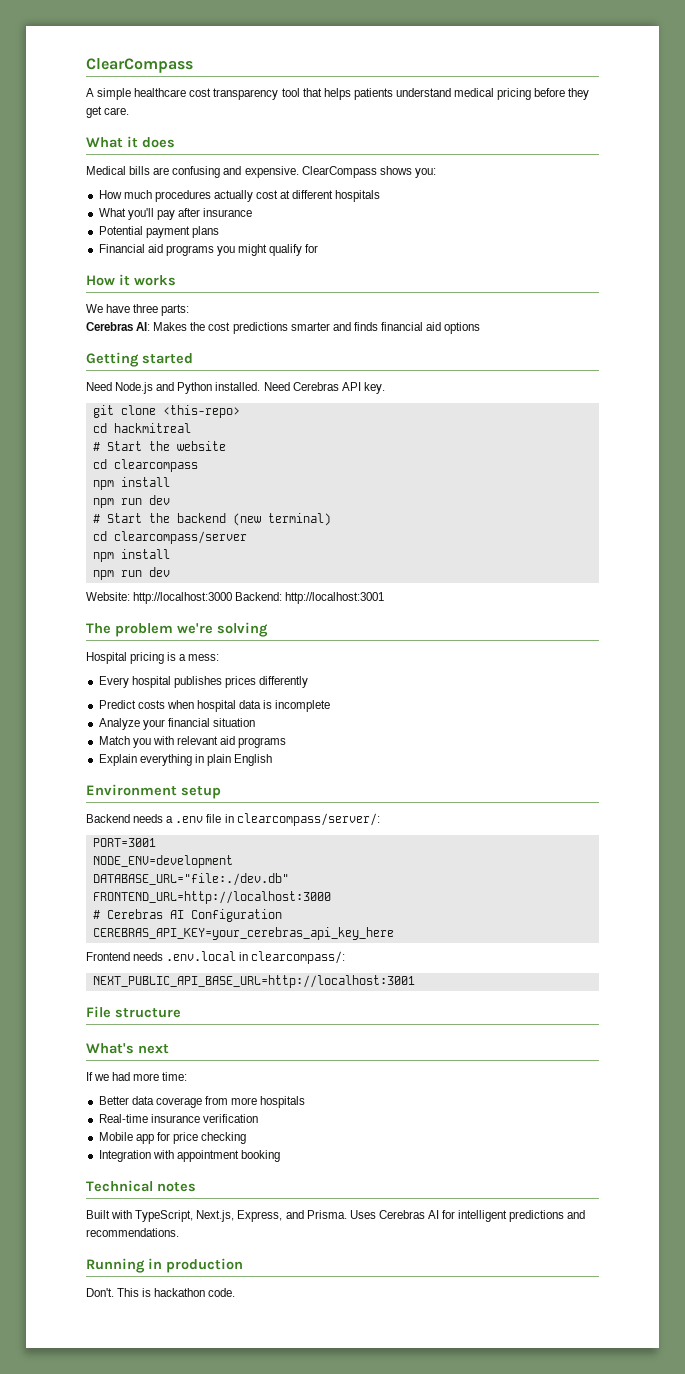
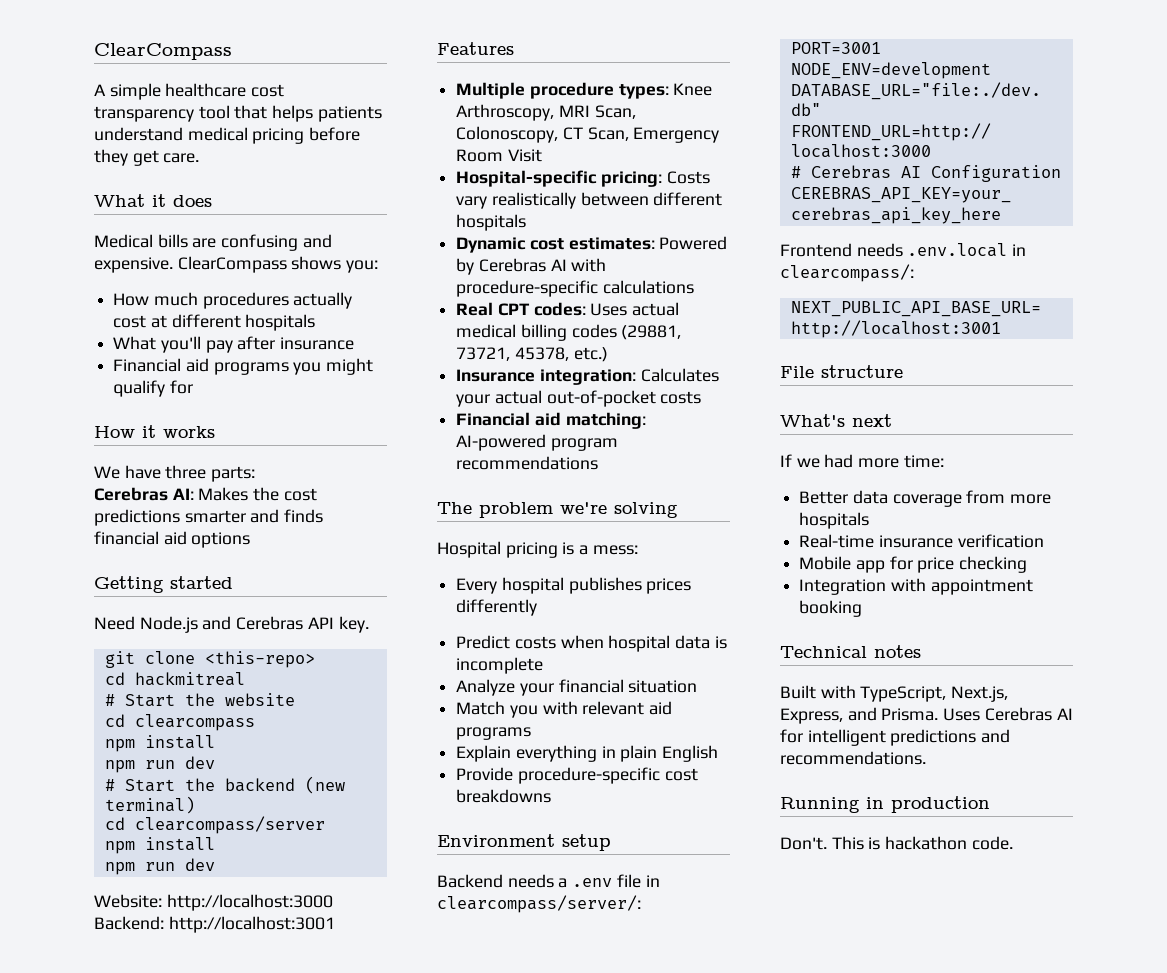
[98,226,219,238] // Potential payment plans -> (355, 343) none
[177,382,290,394] Python installed. Need -> (232, 623) none
(385, 598) none -> [437,42,514,55] [456,82,713,99] [456,104,636,121] [456,126,720,143] [456,149,542,162] [456,170,710,187] [456,192,723,209] [456,214,527,231] [456,236,728,253] [456,258,607,275] [456,280,694,297] [456,302,680,316] [456,324,682,341] [456,347,608,362] [456,368,719,385] [456,390,702,407] [456,412,646,429] [456,434,618,451] [456,456,599,470] // Features // Multiple procedure types: Knee Arthroscopy, MRI Scan, Colonoscopy, CT Scan, Emergency Room Visit // Hospital-specific pricing: Costs vary realistically between different hospitals // Dynamic cost estimates: Powered by Cerebras AI with procedure-specific calculations // Real CPT codes: Uses actual medical billing codes (29881, 73721, 45378, etc.) // Insurance integration: Calculates your actual out-of-pocket costs // Financial aid matching: AI-powered program recommendations
(273, 760) none -> [456,767,698,784] [456,789,552,803] // Provide procedure-specific cost breakdowns

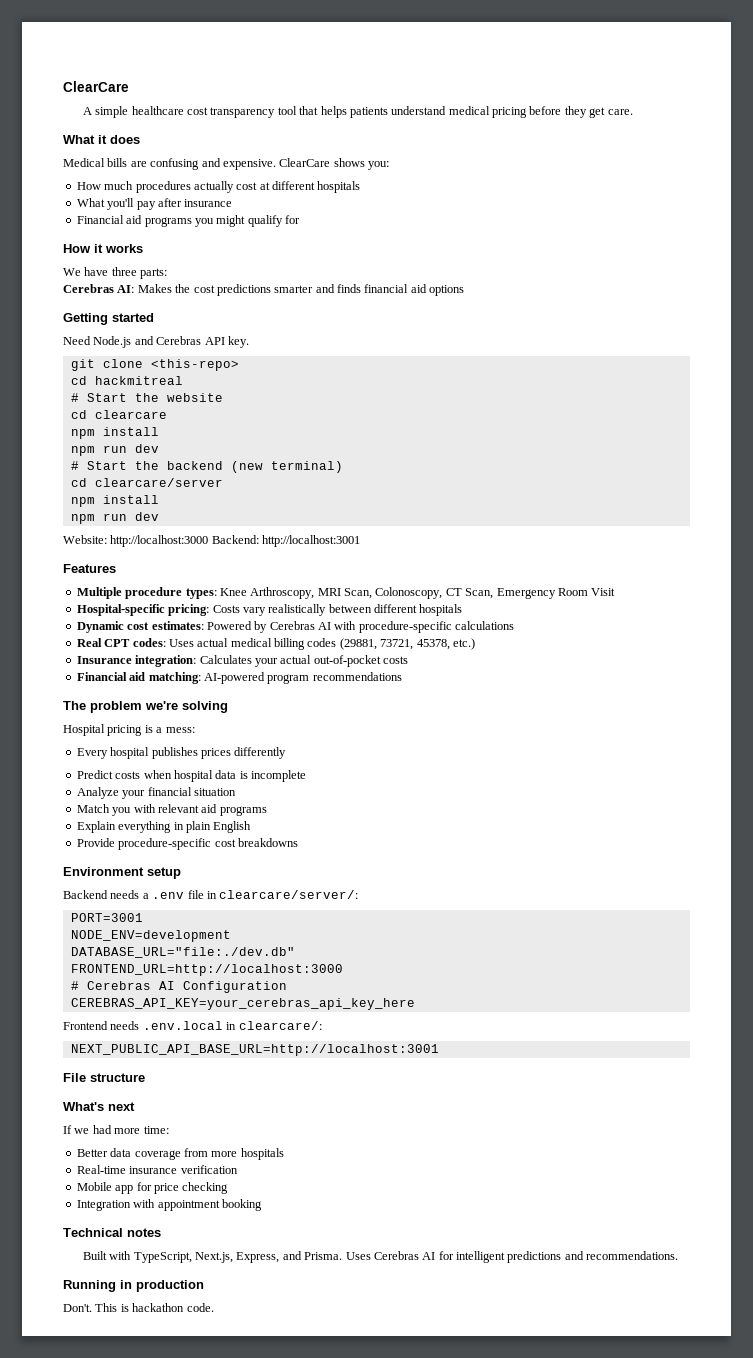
[94,43,232,60] ClearCompass -> [63,81,129,92] ClearCare
[177,256,287,273] ClearCompass -> [279,158,331,167] ClearCare
[134,714,255,731] clearcompass -> [94,410,167,419] clearcare
[134,816,325,834] clearcompass/server -> [94,478,223,487] clearcare/server
[437,895,641,913] clearcompass/server/: -> [219,890,359,899] clearcare/server/:
[780,264,914,282] clearcompass/: -> [238,1021,322,1030] clearcare/:

